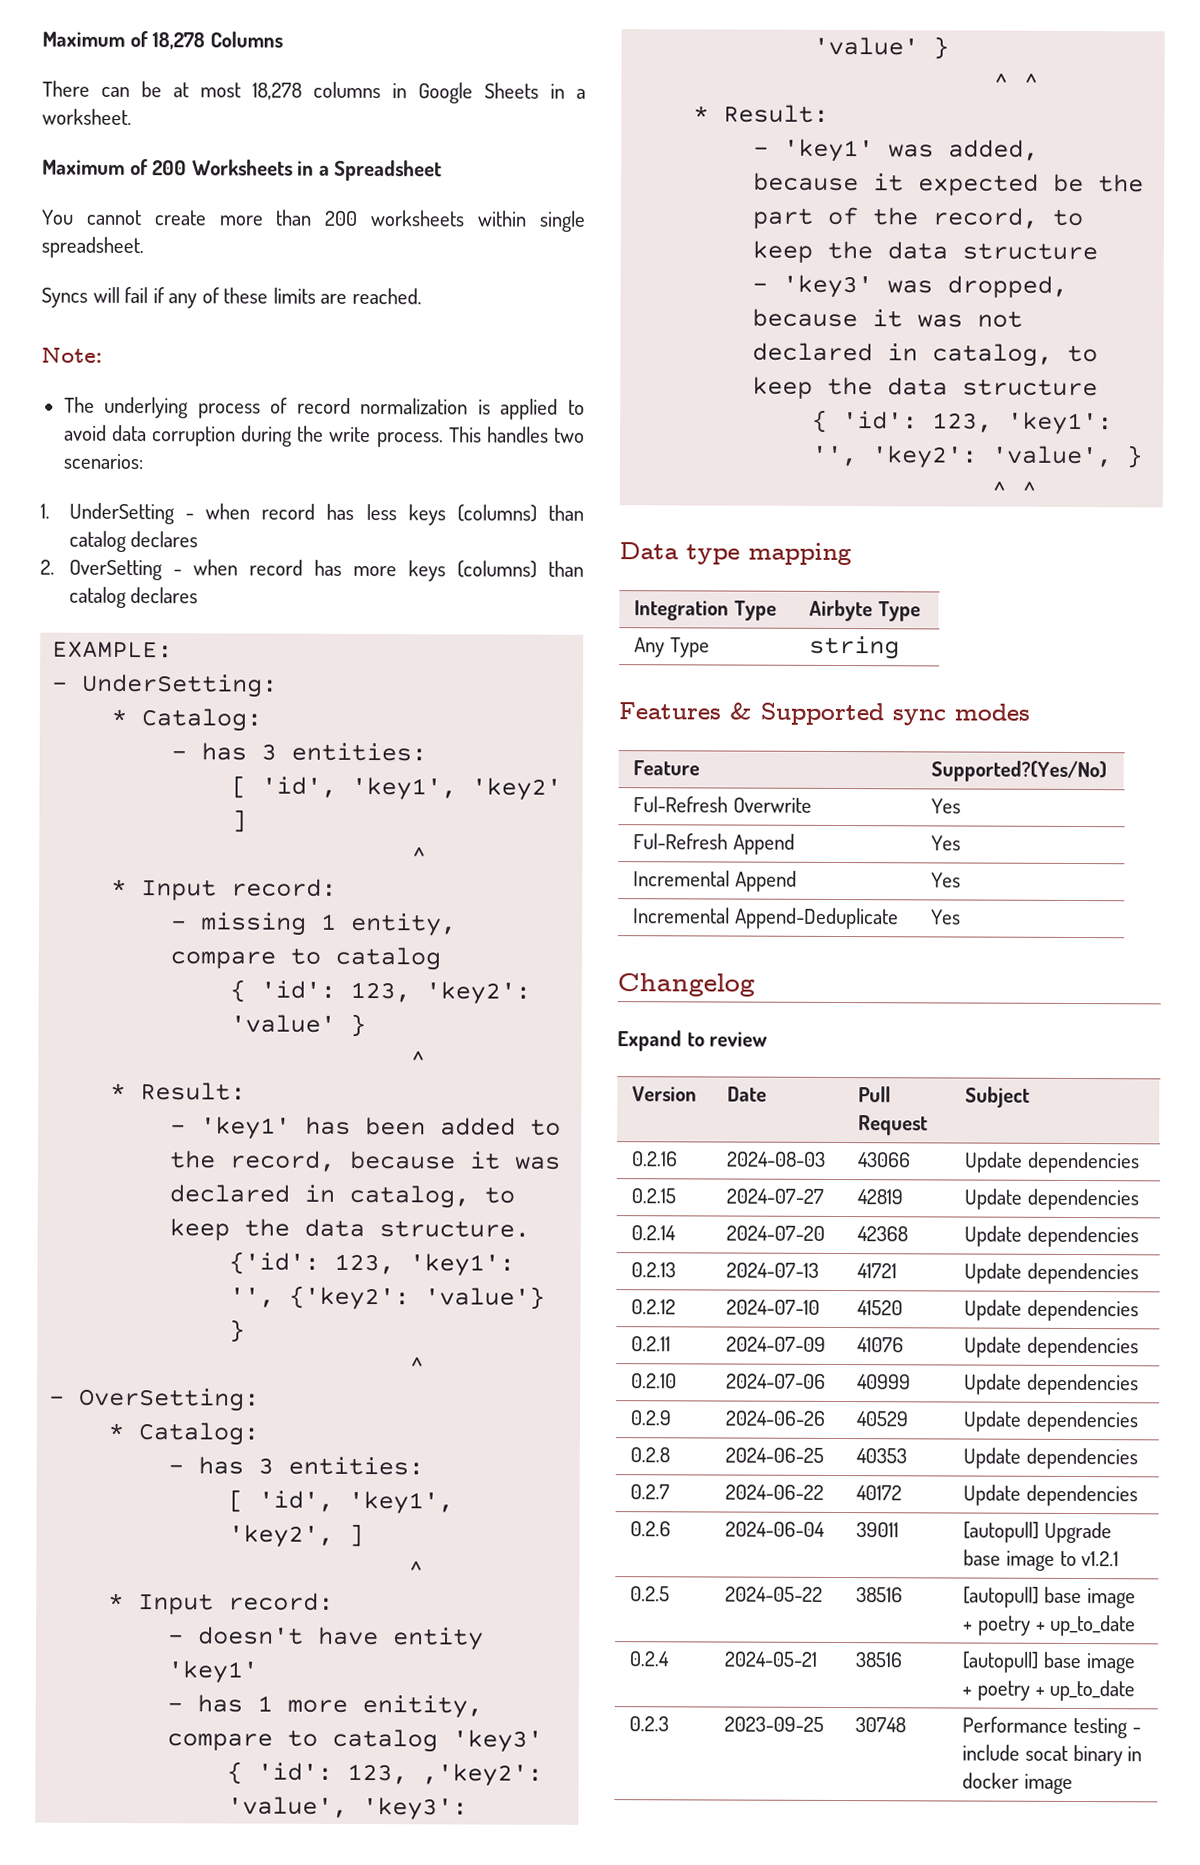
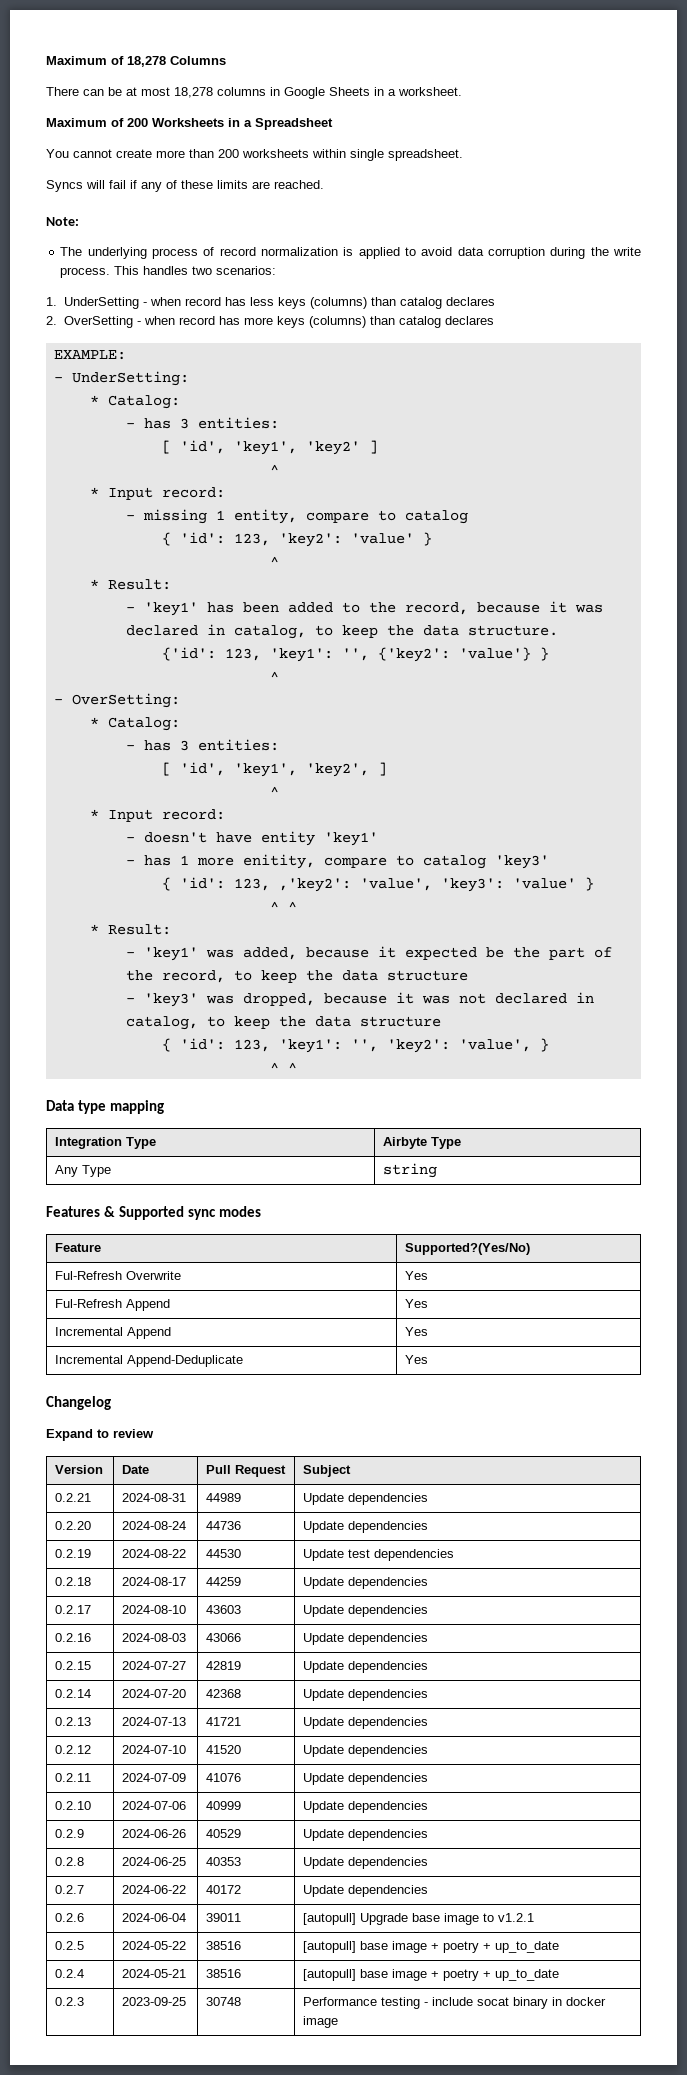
(1031, 1097) none -> [55,1493,92,1502] [122,1493,187,1502] [206,1493,242,1502] [303,1493,429,1505] [55,1521,92,1530] [122,1521,187,1530] [206,1521,242,1530] [303,1521,429,1533] [55,1549,92,1558] [122,1549,187,1558] [206,1549,242,1558] [303,1549,455,1561] [55,1577,92,1586] [122,1577,187,1586] [206,1577,242,1586] [303,1577,429,1589] [55,1605,92,1614] [122,1605,187,1614] [206,1605,242,1614] [303,1605,429,1617] // 0.2.21 | 2024-08-31 | 44989 | Update dependencies // 0.2.20 | 2024-08-24 | 44736 | Update dependencies // 0.2.19 | 2024-08-22 | 44530 | Update test dependencies // 0.2.18 | 2024-08-17 | 44259 | Update dependencies // 0.2.17 | 2024-08-10 | 43603 | Update dependencies

